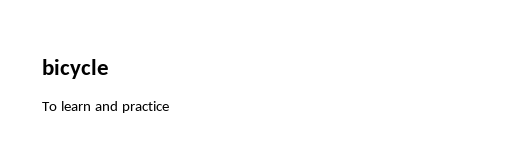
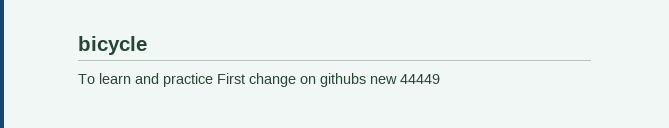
(169, 107) none -> [217,73,440,87] First change on githubs new 44449

